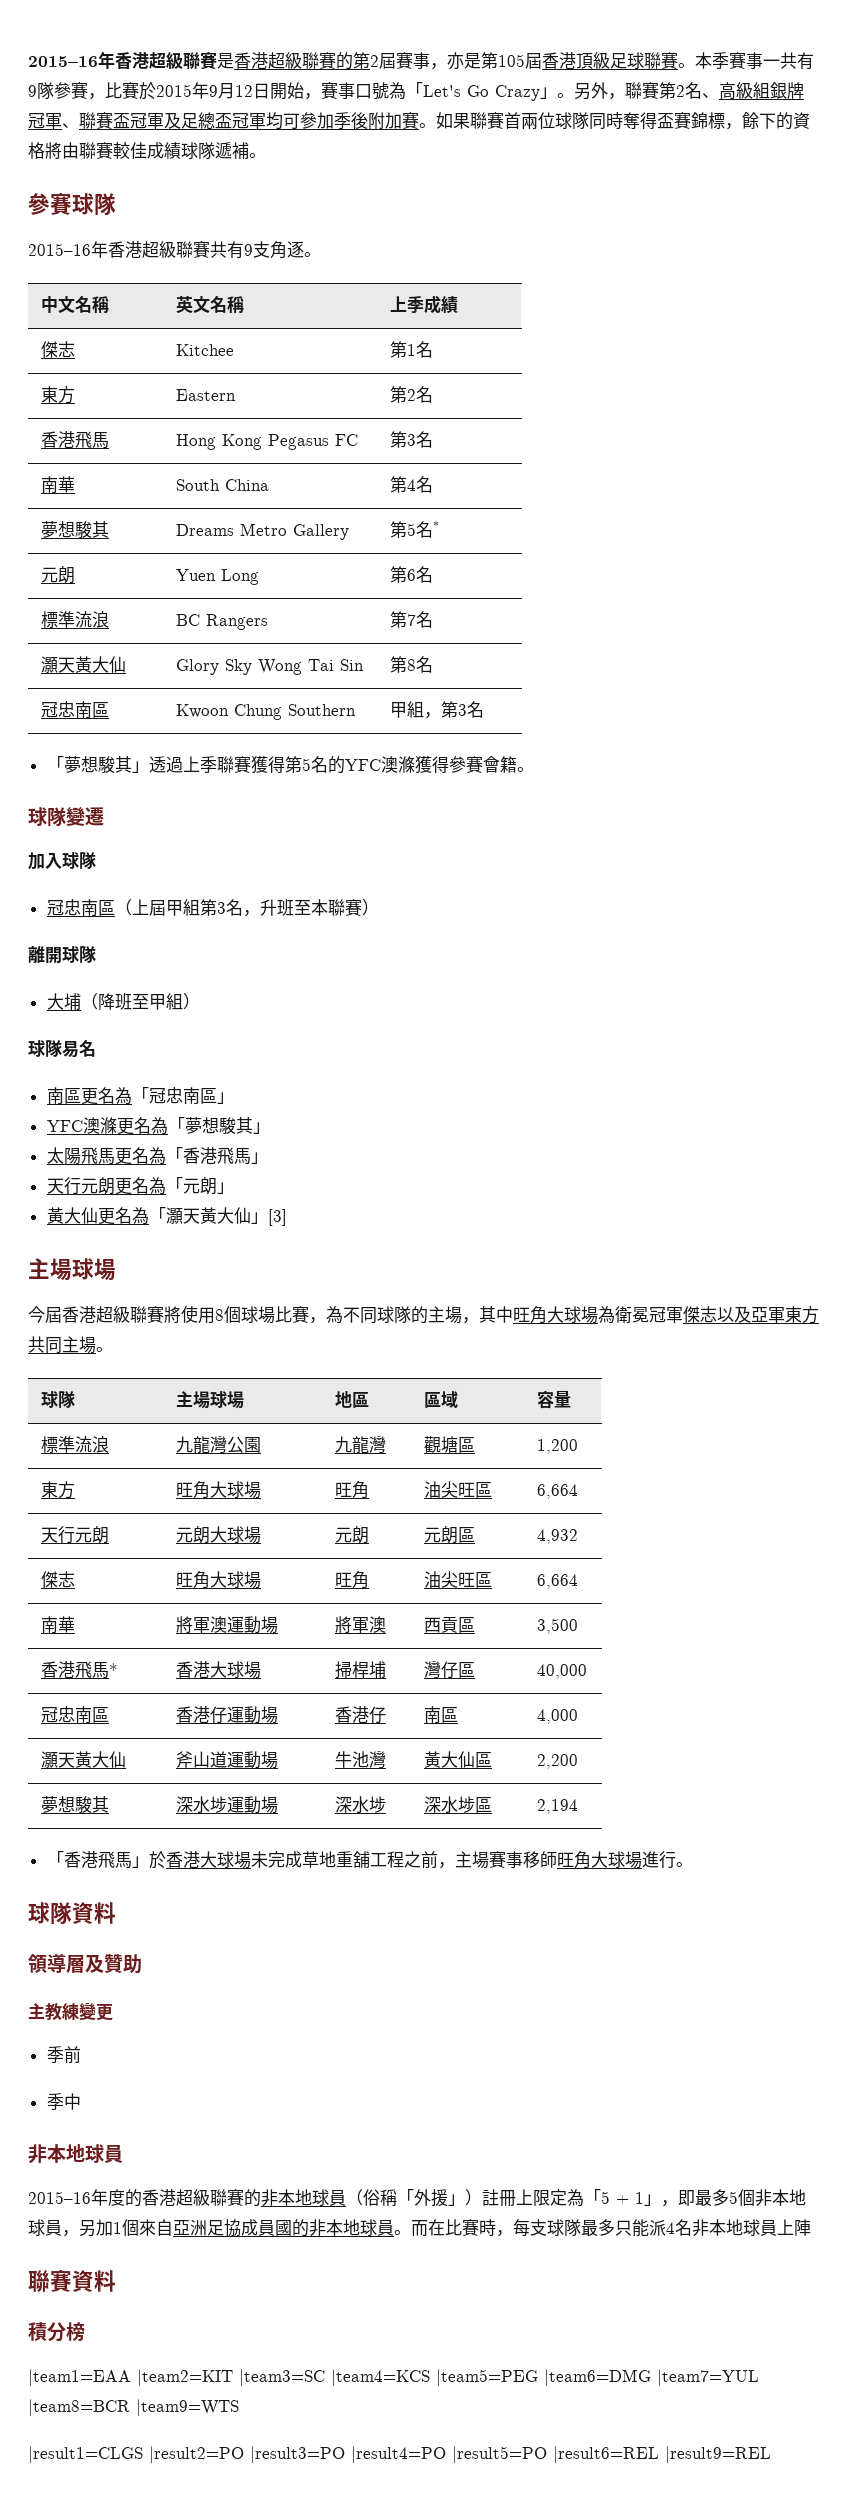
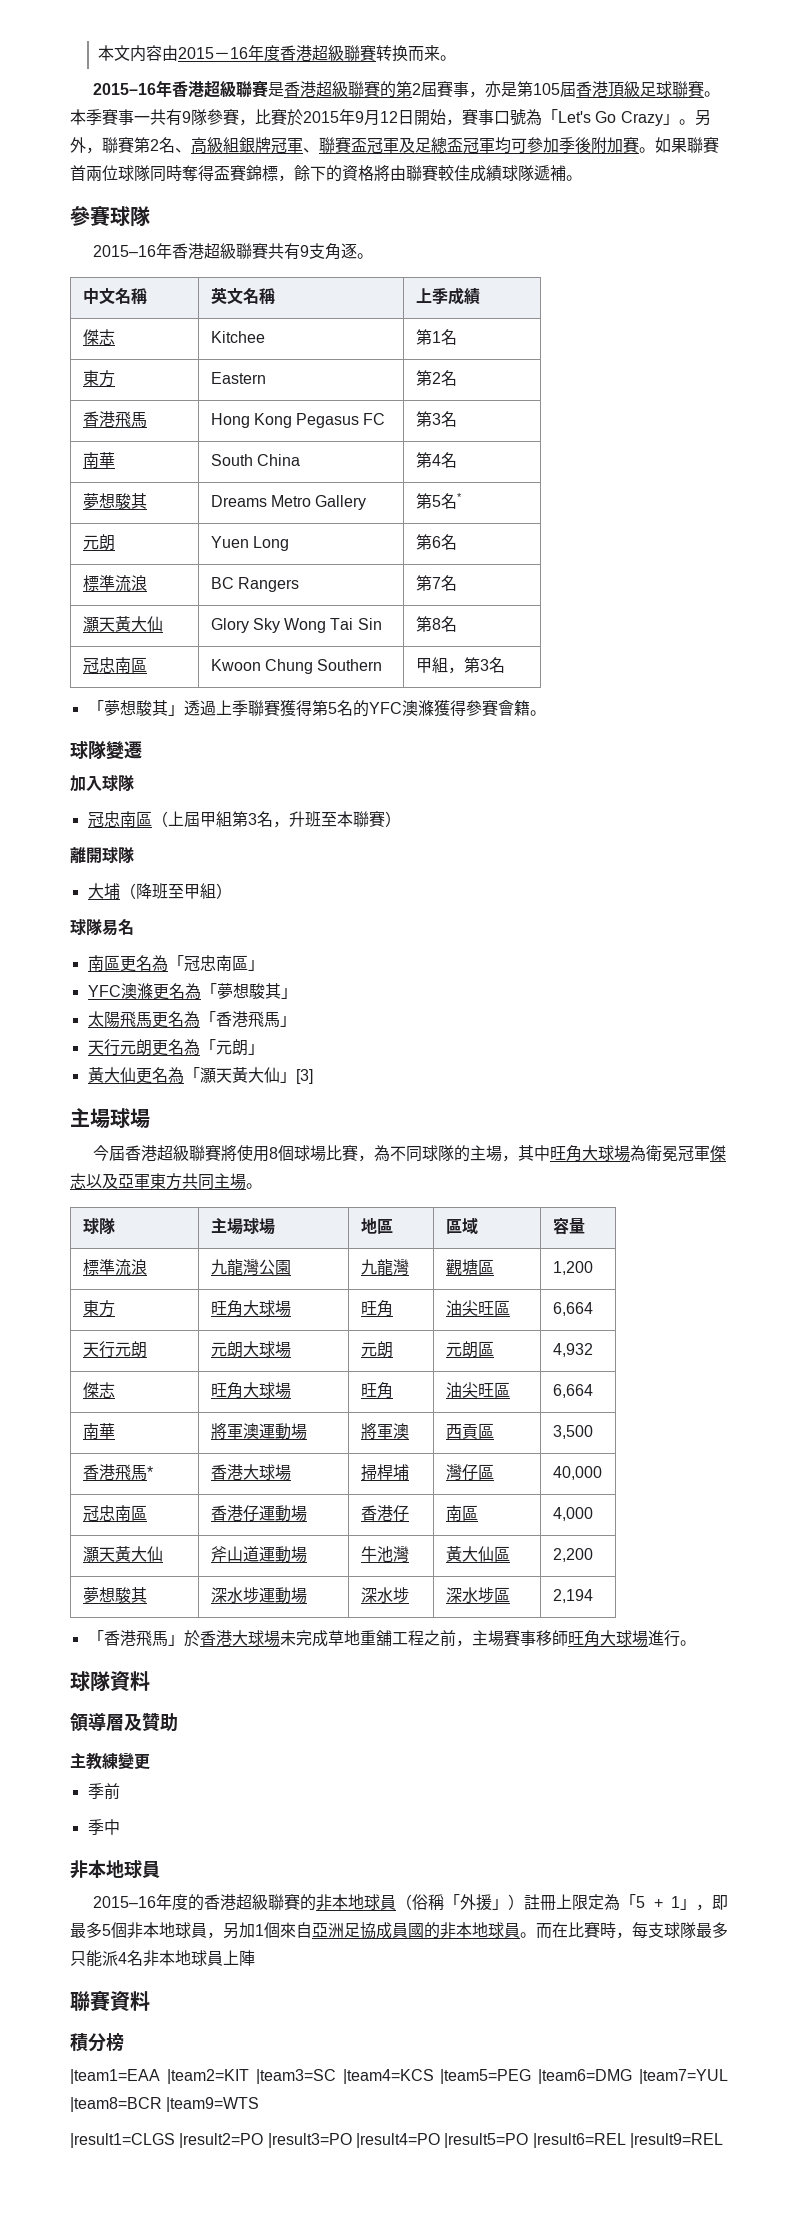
(28, 61) none -> [97,45,456,62] 本文内容由2015－16年度香港超級聯賽转换而来。 //

